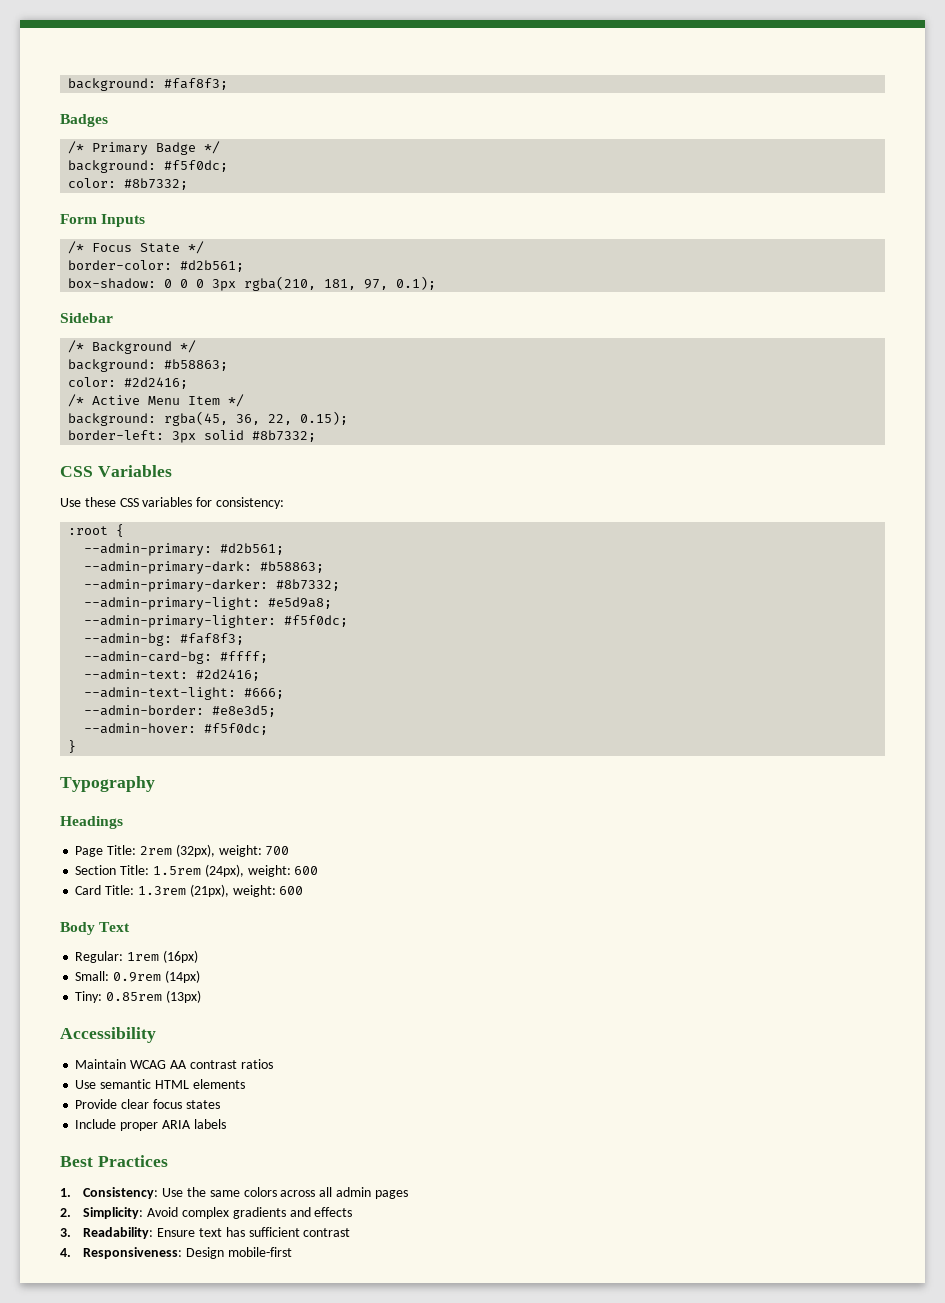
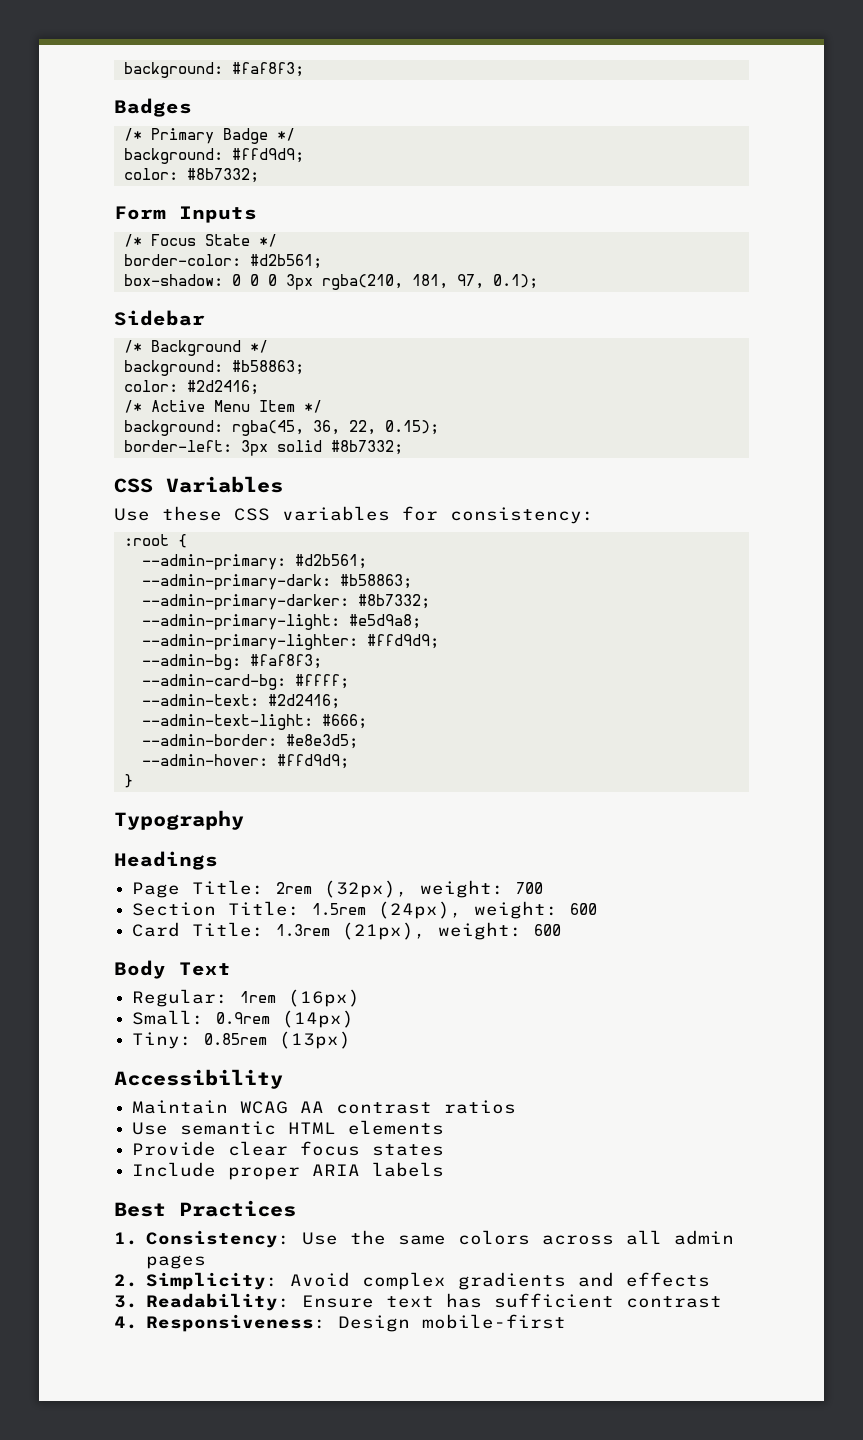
[164,160,229,172] #f5f0dc; -> [231,148,304,163] #ffd9d9;
[284,615,349,627] #f5f0dc; -> [366,634,439,649] #ffd9d9;
[204,723,269,735] #f5f0dc; -> [276,754,349,769] #ffd9d9;

